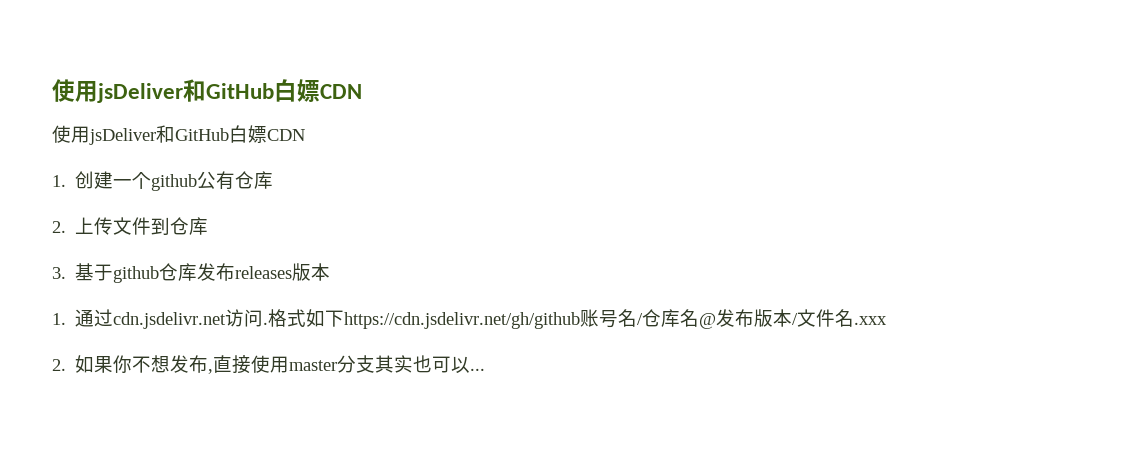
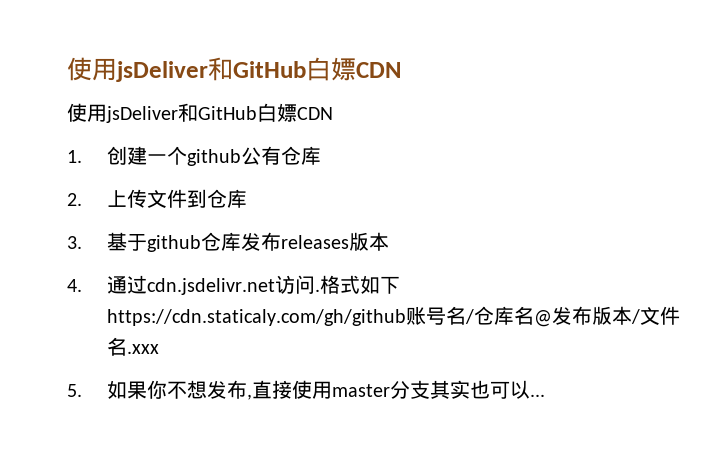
[52,313,66,325] 1. -> [67,279,82,292] 4.
[344,312,581,329] https://cdn.jsdelivr.net/gh/github -> [106,309,406,326] https://cdn.staticaly.com/gh/github
[52,359,66,371] 2. -> [67,384,82,397] 5.

